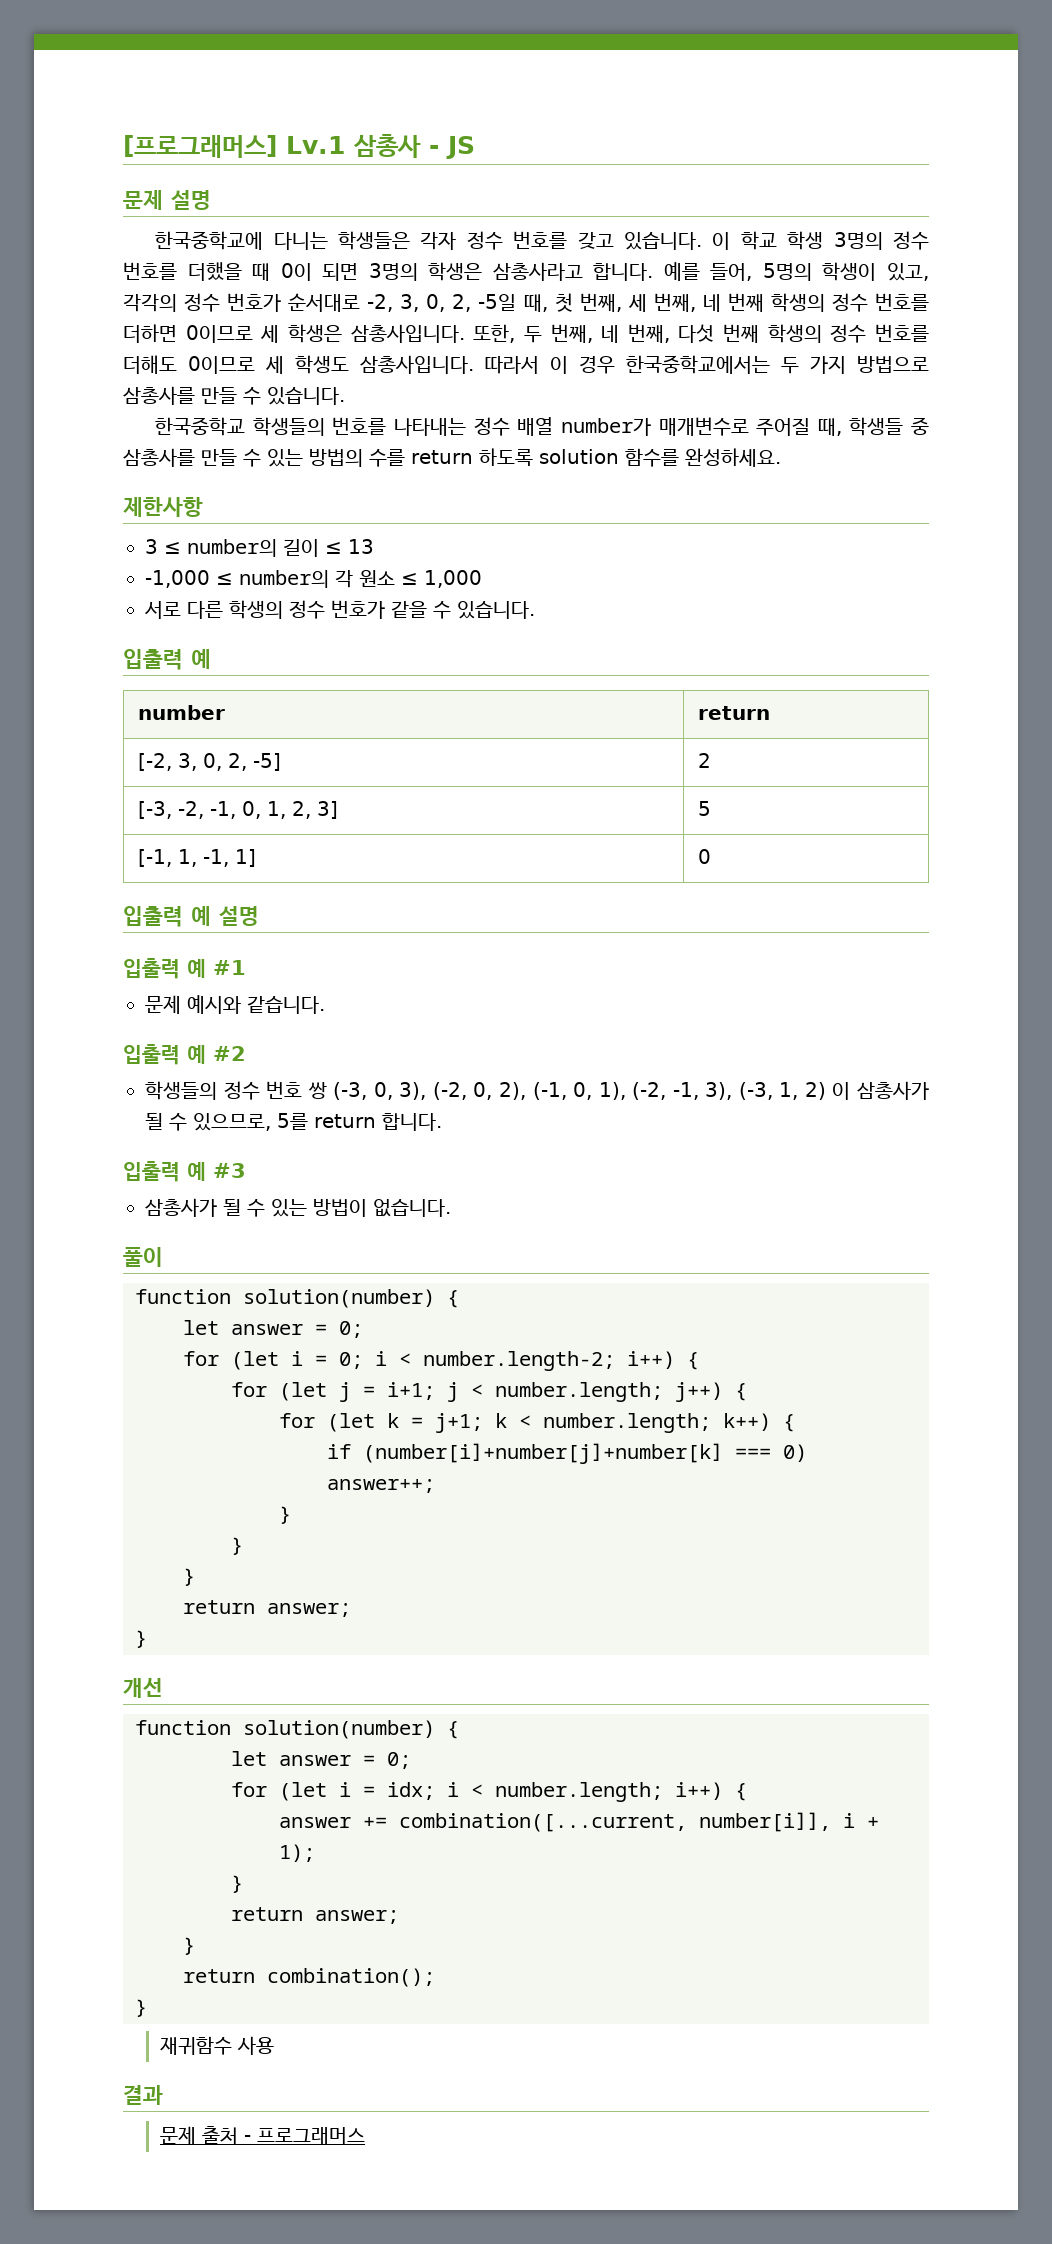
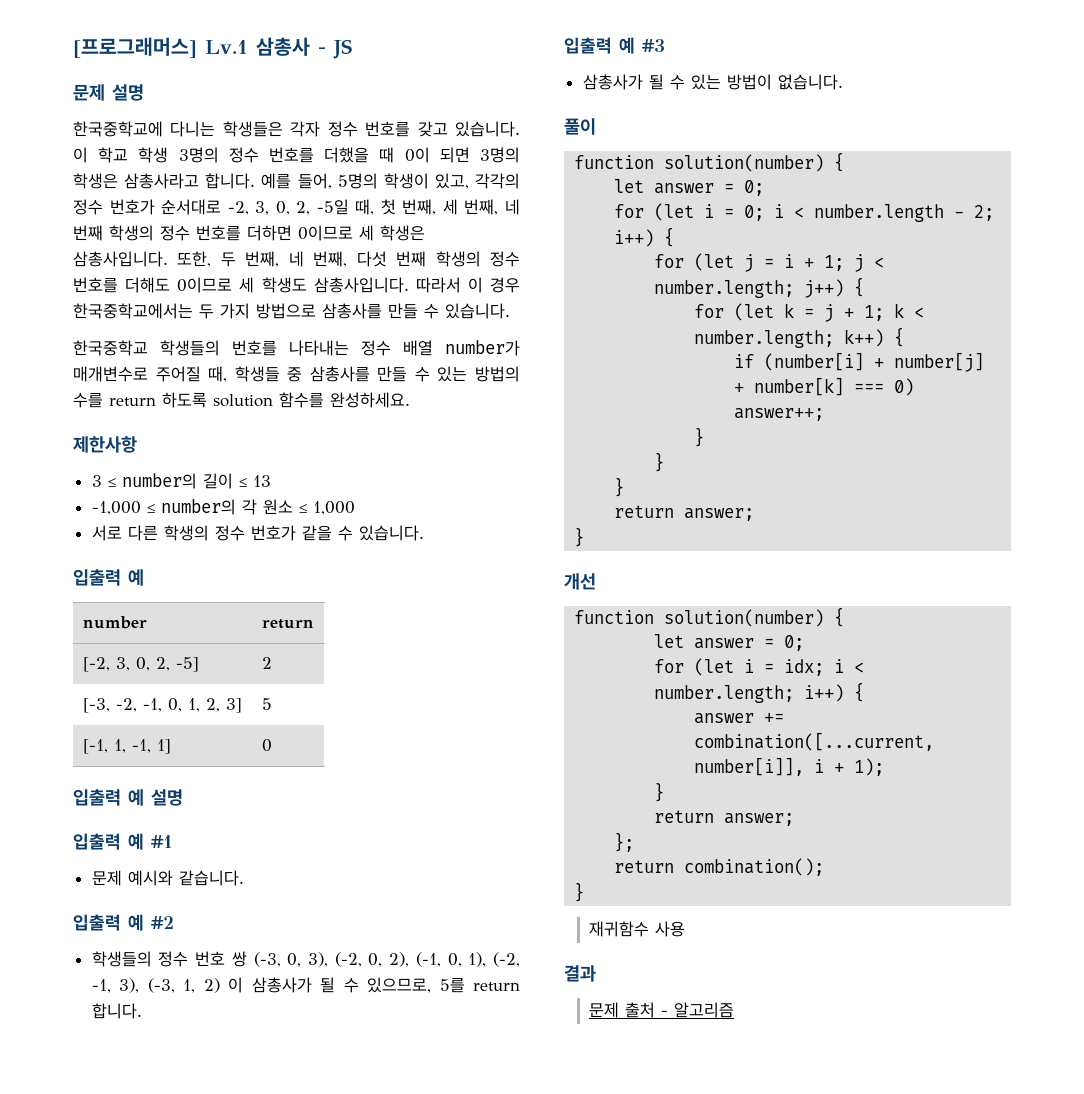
[423,1351,615,1371] number.length-2; -> [814,204,995,222] number.length - 2;
[387,1382,435,1400] i+1; -> [784,254,845,271] i + 1;
[435,1413,483,1433] j+1; -> [824,304,885,322] j + 1;
[363,1443,723,1464] (number[i]+number[j]+number[k] -> [764,352,985,372] [734,377,845,396] (number[i] + number[j] + number[k]
[183,1937,195,1955] } -> [614,832,635,852] };
[256,2127,365,2145] 프로그래머스 -> [674,1002,735,1018] 알고리즘

